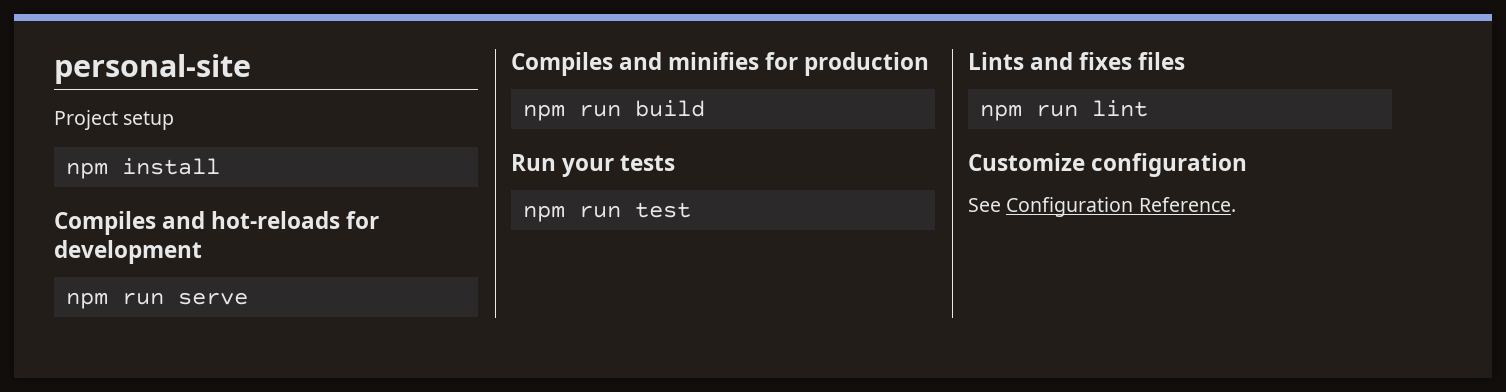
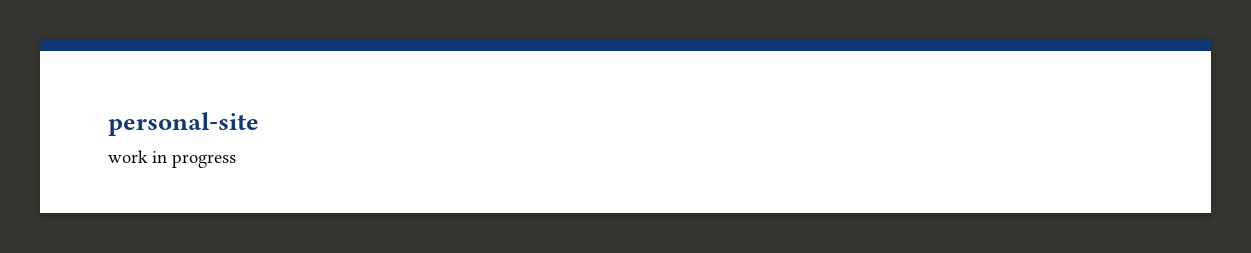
[54,110,175,130] [65,158,220,179] [54,211,380,235] [54,240,202,264] [65,292,248,309] [511,52,930,76] [522,100,705,121] [511,154,676,177] [522,202,691,222] [968,52,1186,70] [979,100,1148,121] [968,153,1248,177] [968,197,1236,217] Project setup // npm install // Compiles and hot-reloads for development // npm run serve // Compiles and minifies for production // npm run build // Run your tests // npm run test // Lints and fixes files // npm run lint // Customize configuration // See Configuration Reference. -> [108,150,236,168] work in progress

